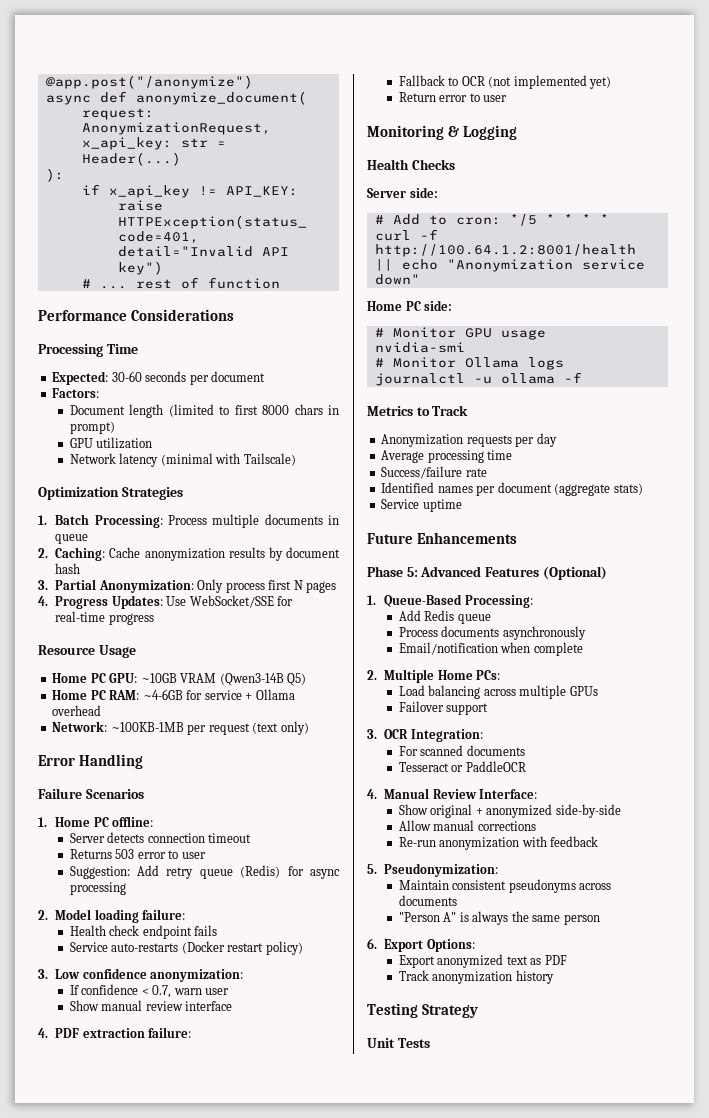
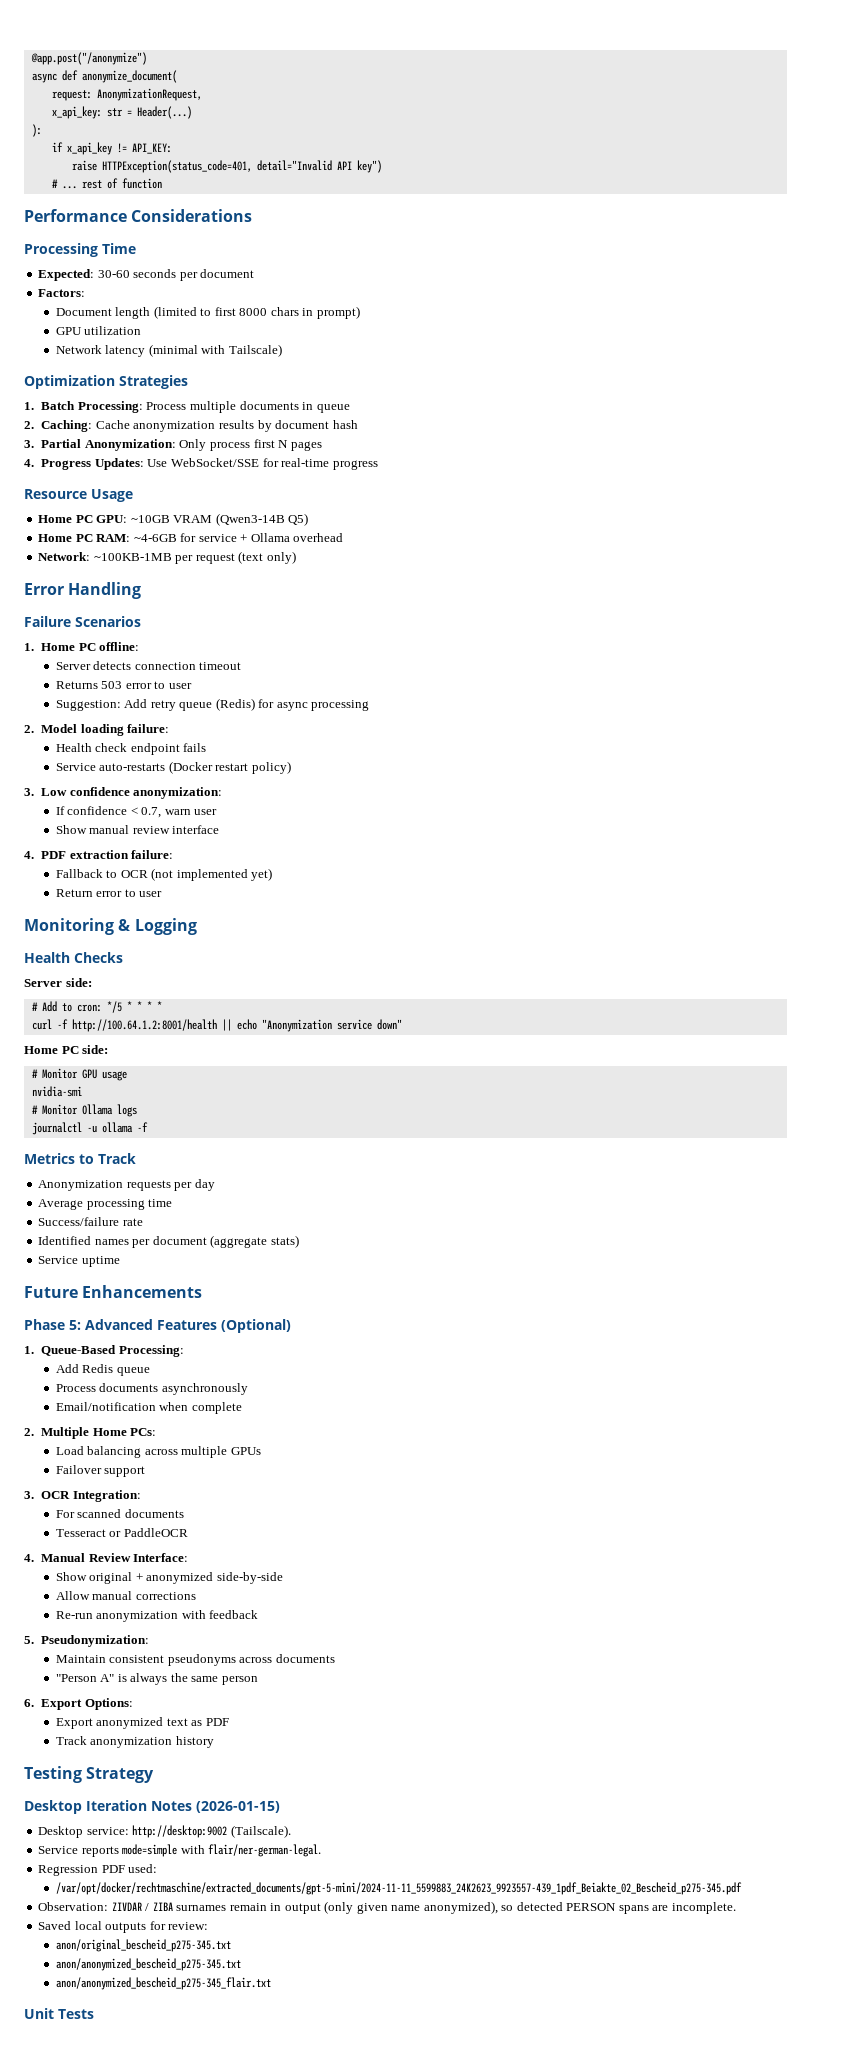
(478, 1011) none -> [24,1800,280,1814] [38,1825,291,1838] [38,1844,322,1857] [38,1864,158,1876] [55,1882,742,1895] [38,1901,736,1914] [38,1921,209,1933] [55,1939,231,1952] [55,1958,241,1971] [55,1977,271,1990] // Desktop Iteration Notes (2026-01-15) // Desktop service: http://desktop:9002 (Tailscale). // Service reports mode=simple with flair/ner-german-legal. // Regression PDF used: // /var/opt/docker/rechtmaschine/extracted_documents/gpt-5-mini/2024-11-11_5599883_24K2623_9923557-439_1pdf_Beiakte_02_Bescheid_p275-345.pdf // Observation: ZIVDAR / ZIBA surnames remain in output (only given name anonymized), so detected PERSON spans are incomplete. // Saved local outputs for review: // anon/original_bescheid_p275-345.txt // anon/anonymized_bescheid_p275-345.txt // anon/anonymized_bescheid_p275-345_flair.txt

